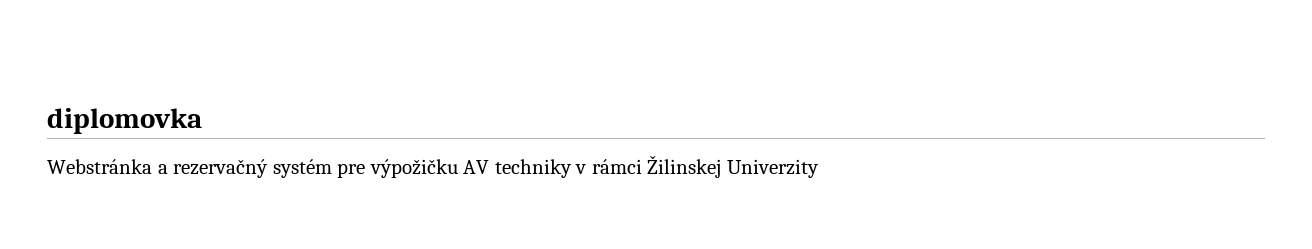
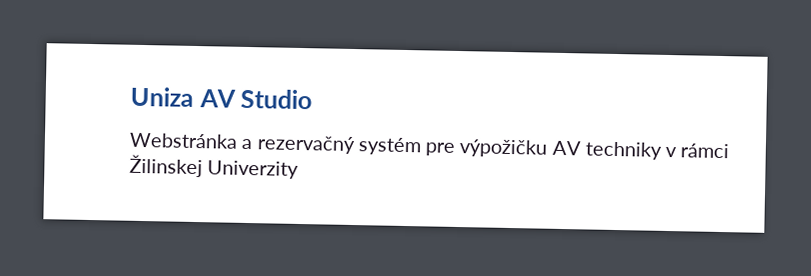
[47,108,202,134] diplomovka -> [130,86,313,110] Uniza AV Studio

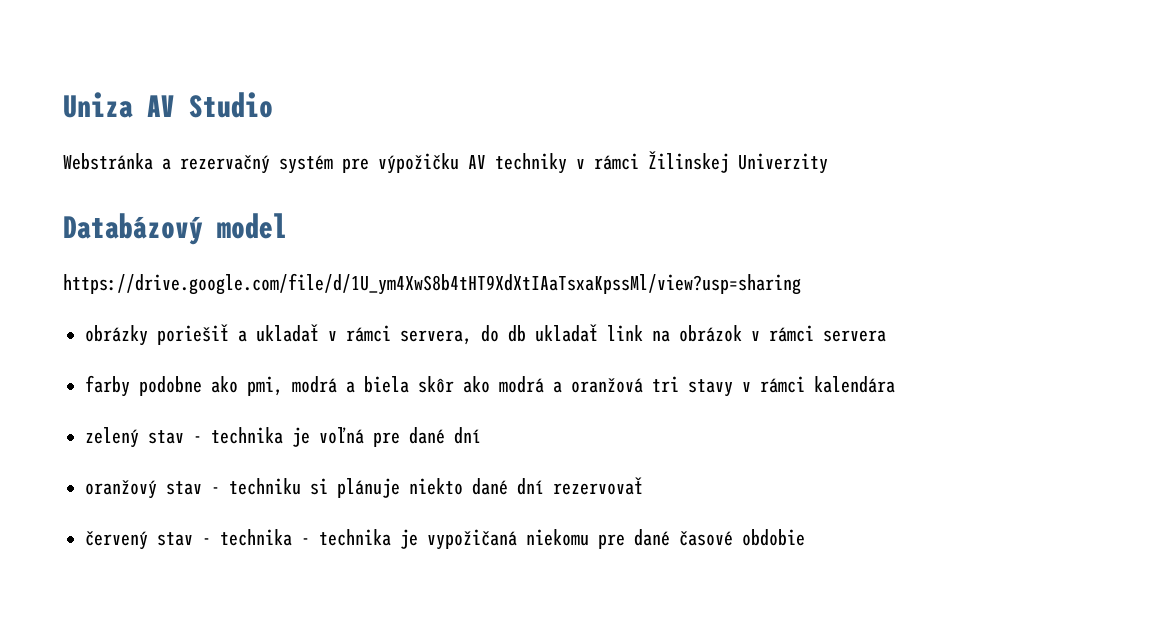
(300, 169) none -> [63,213,287,245] [63,273,801,295] [85,324,886,346] [85,375,895,397] [85,427,481,448] [85,477,643,499] [85,529,805,550] // Databázový model // https://drive.google.com/file/d/1U_ym4XwS8b4tHT9XdXtIAaTsxaKpssMl/view?usp=sharing // obrázky poriešiť a ukladať v rámci servera, do db ukladať link na obrázok v rámci servera // farby podobne ako pmi, modrá a biela skôr ako modrá a oranžová tri stavy v rámci kalendára // zelený stav - technika je voľná pre dané dní // oranžový stav - techniku si plánuje niekto dané dní rezervovať // červený stav - technika - technika je vypožičaná niekomu pre dané časové obdobie

